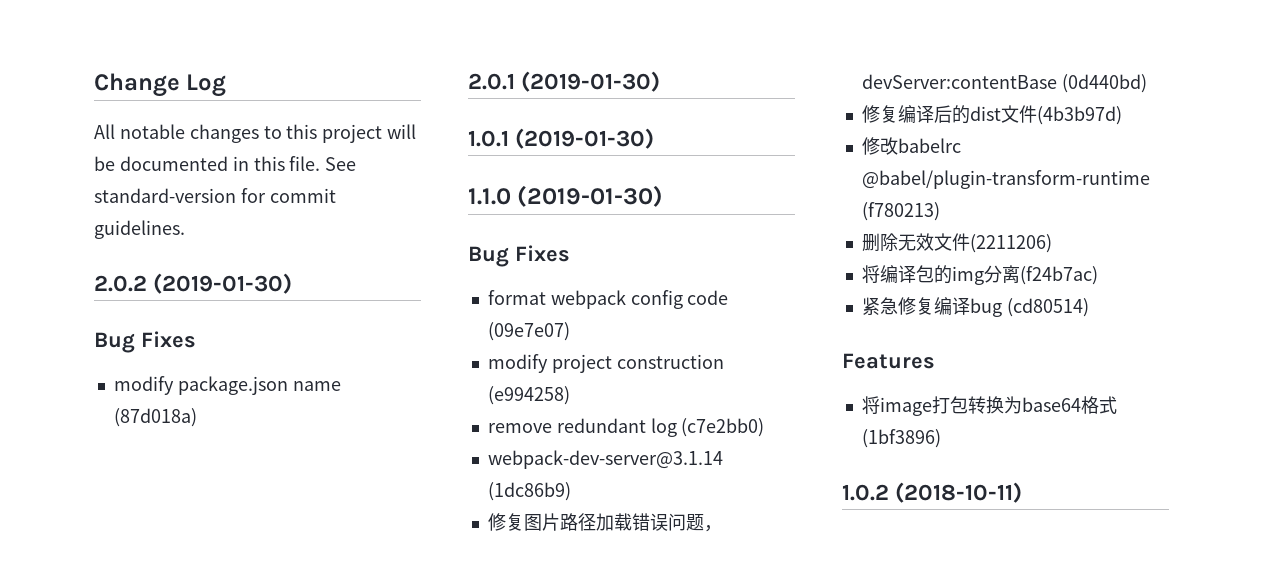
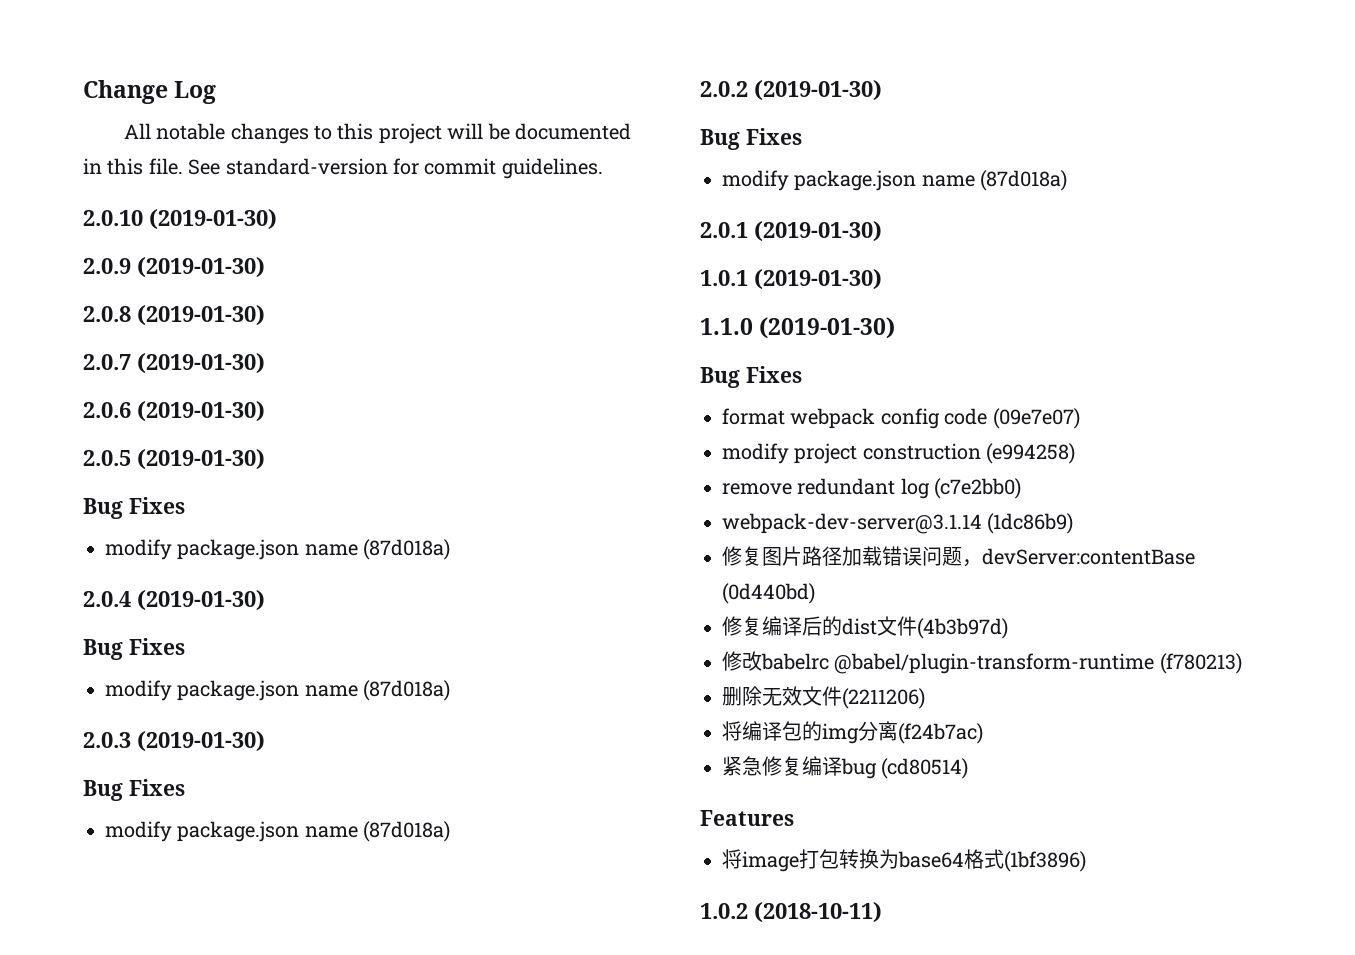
(185, 229) none -> [83,209,277,230] [83,257,265,278] [83,305,265,326] [83,353,265,374] [83,401,265,422] [83,449,265,470] [83,497,185,519] [105,539,451,560] [83,590,265,611] [83,638,185,660] [105,680,451,701] [83,731,265,752] [83,779,185,801] [105,821,451,842] // 2.0.10 (2019-01-30) // 2.0.9 (2019-01-30) // 2.0.8 (2019-01-30) // 2.0.7 (2019-01-30) // 2.0.6 (2019-01-30) // 2.0.5 (2019-01-30) // Bug Fixes // modify package.json name (87d018a) // 2.0.4 (2019-01-30) // Bug Fixes // modify package.json name (87d018a) // 2.0.3 (2019-01-30) // Bug Fixes // modify package.json name (87d018a)

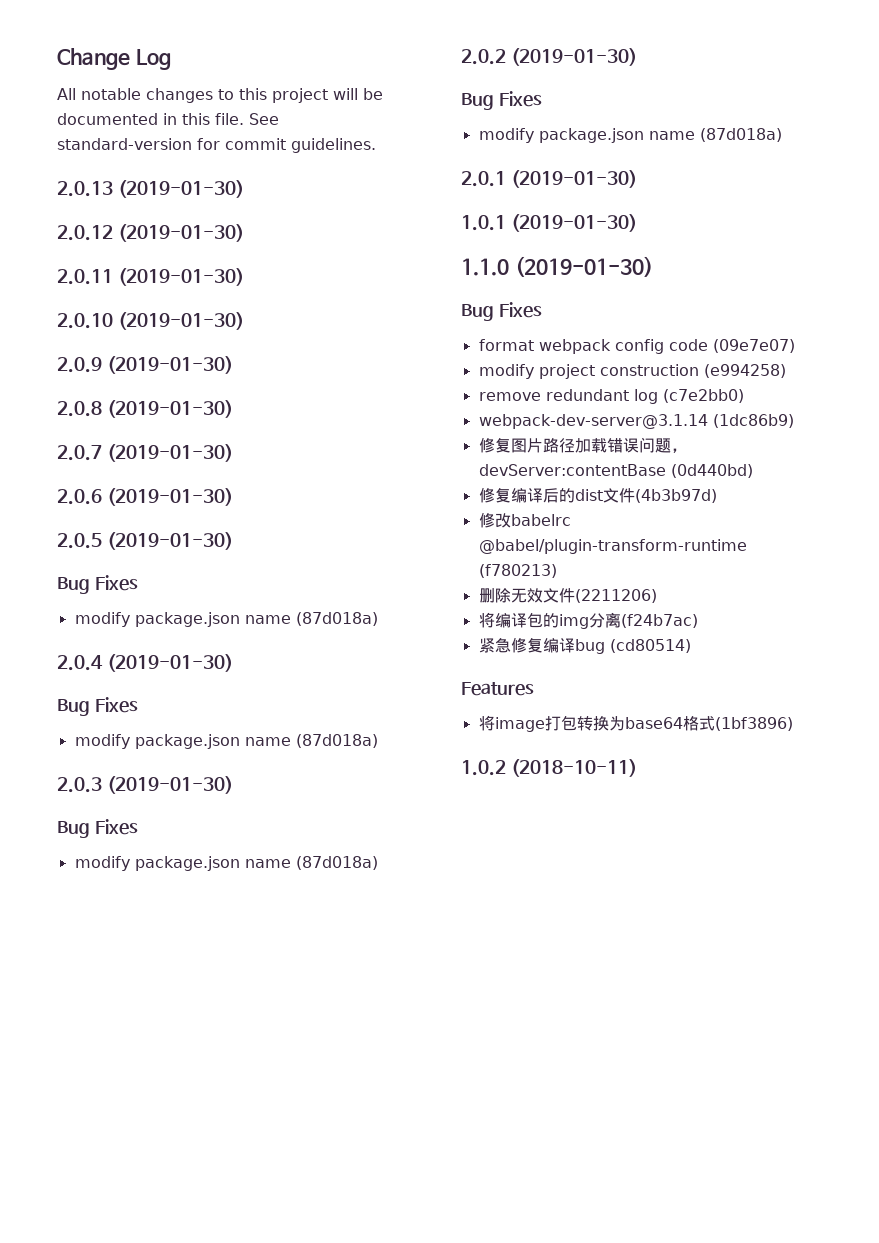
(603, 168) none -> [57,180,245,198] [57,224,245,242] [57,268,245,286] // 2.0.13 (2019-01-30) // 2.0.12 (2019-01-30) // 2.0.11 (2019-01-30)

